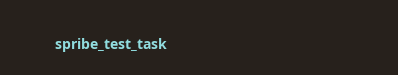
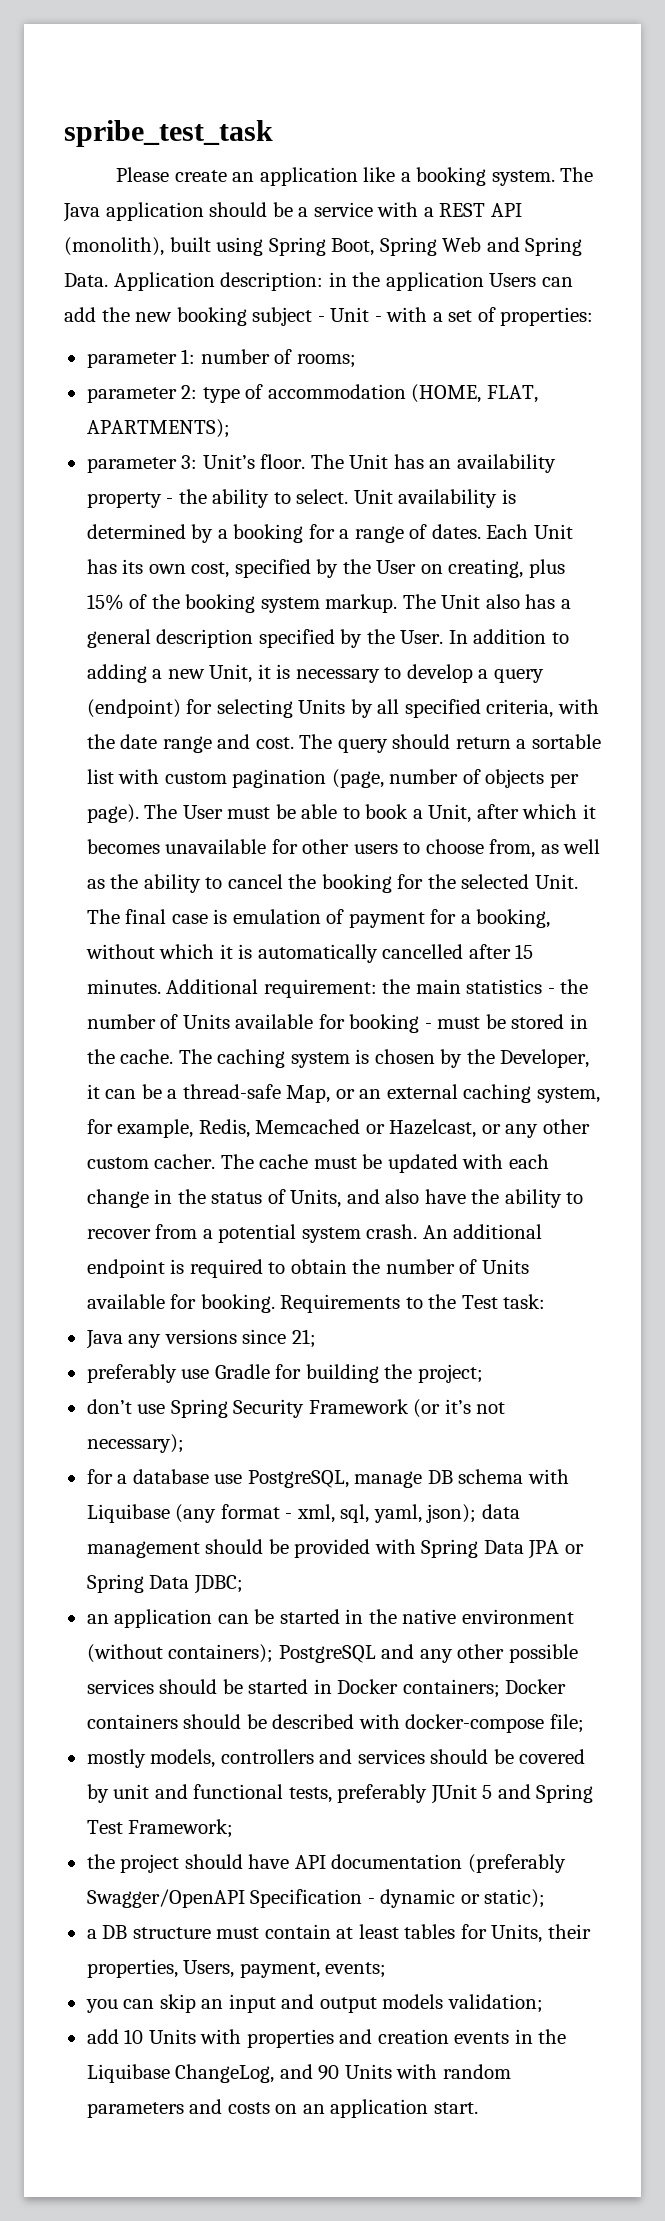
(167, 45) none -> [116,167,594,186] [63,202,522,222] [64,237,583,256] [64,272,573,291] [64,307,594,326] [86,349,356,368] [86,384,538,403] [86,419,230,438] [86,454,556,473] [86,489,516,508] [86,524,573,543] [86,559,565,578] [86,594,571,613] [86,629,569,648] [86,664,544,683] [86,699,599,718] [86,734,601,753] [86,769,579,788] [86,804,596,823] [86,839,601,858] [86,874,578,893] [86,909,551,928] [85,944,534,963] [86,979,589,998] [86,1014,588,1033] [86,1049,590,1068] [86,1084,600,1103] [86,1119,590,1138] [86,1154,549,1173] [86,1189,584,1208] [86,1224,543,1243] [86,1259,529,1278] [86,1294,546,1313] [85,1329,316,1349] [86,1364,483,1383] [86,1399,506,1418] [86,1434,184,1453] [86,1469,569,1488] [86,1504,520,1523] [86,1539,584,1559] [86,1574,243,1594] [86,1609,574,1628] [86,1644,578,1663] [86,1679,567,1698] [86,1714,584,1733] [86,1749,586,1768] [86,1784,594,1804] [86,1819,234,1838] [86,1854,566,1873] [86,1889,546,1908] [86,1924,591,1943] [86,1959,387,1978] [85,1994,543,2013] [86,2029,567,2048] [86,2064,511,2083] [86,2099,478,2118] // Please create an application like a booking system. The Java application should be a service with a REST API (monolith), built using Spring Boot, Spring Web and Spring Data. Application description: in the application Users can add the new booking subject - Unit - with a set of properties: // parameter 1: number of rooms; // parameter 2: type of accommodation (HOME, FLAT, APARTMENTS); // parameter 3: Unit’s floor. The Unit has an availability property - the ability to select. Unit availability is determined by a booking for a range of dates. Each Unit has its own cost, specified by the User on creating, plus 15% of the booking system markup. The Unit also has a general description specified by the User. In addition to adding a new Unit, it is necessary to develop a query (endpoint) for selecting Units by all specified criteria, with the date range and cost. The query should return a sortable list with custom pagination (page, number of objects per page). The User must be able to book a Unit, after which it becomes unavailable for other users to choose from, as well as the ability to cancel the booking for the selected Unit. The final case is emulation of payment for a booking, without which it is automatically cancelled after 15 minutes. Additional requirement: the main statistics - the number of Units available for booking - must be stored in the cache. The caching system is chosen by the Developer, it can be a thread-safe Map, or an external caching system, for example, Redis, Memcached or Hazelcast, or any other custom cacher. The cache must be updated with each change in the status of Units, and also have the ability to recover from a potential system crash. An additional endpoint is required to obtain the number of Units available for booking. Requirements to the Test task: // Java any versions since 21; // preferably use Gradle for building the project; // don’t use Spring Security Framework (or it’s not necessary); // for a database use PostgreSQL, manage DB schema with Liquibase (any format - xml, sql, yaml, json); data management should be provided with Spring Data JPA or Spring Data JDBC; // an application can be started in the native environment (without containers); PostgreSQL and any other possible services should be started in Docker containers; Docker containers should be described with docker-compose file; // mostly models, controllers and services should be covered by unit and functional tests, preferably JUnit 5 and Spring Test Framework; // the project should have API documentation (preferably Swagger/OpenAPI Specification - dynamic or static); // a DB structure must contain at least tables for Units, their properties, Users, payment, events; // you can skip an input and output models validation; // add 10 Units with properties and creation events in the Liquibase ChangeLog, and 90 Units with random parameters and costs on an application start.

